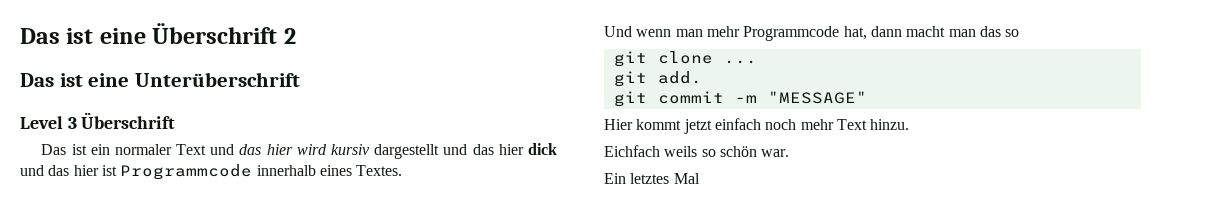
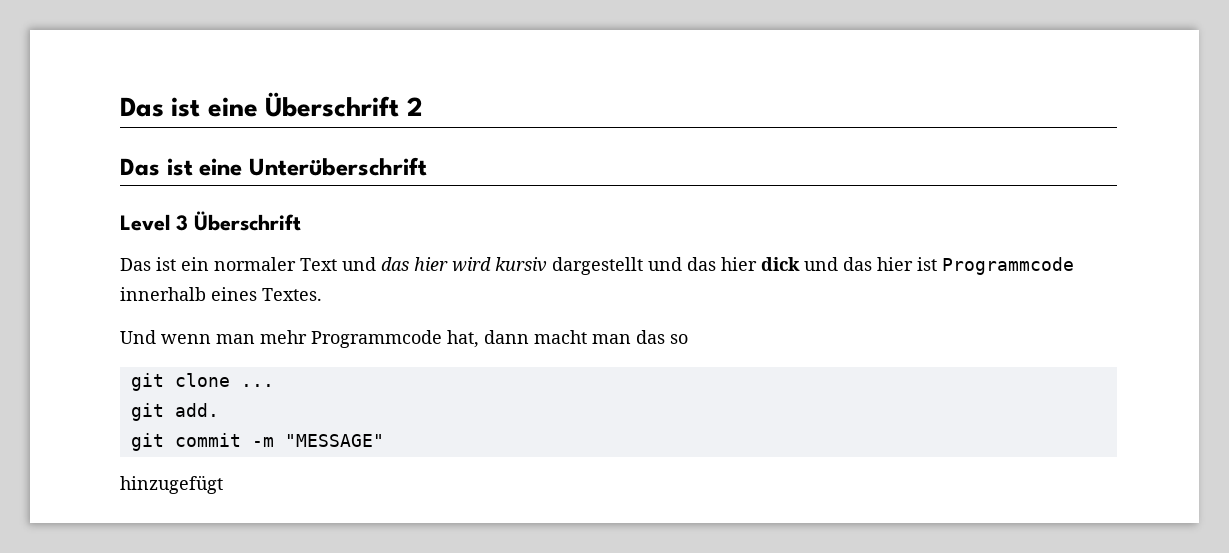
[604,118,910,134] [604,145,790,157] [604,173,700,184] Hier kommt jetzt einfach noch mehr Text hinzu. // Eichfach weils so schön war. // Ein letztes Mal -> [120,475,223,494] hinzugefügt

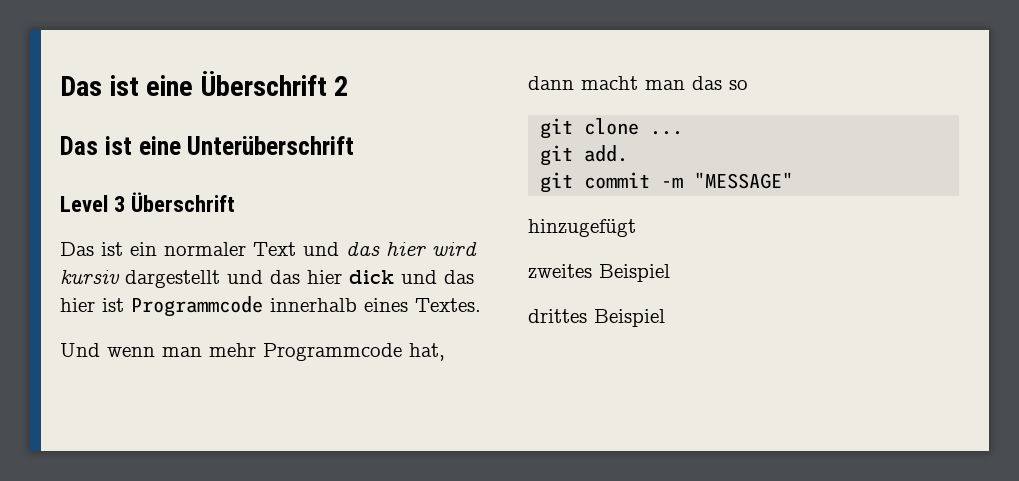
(223, 484) none -> [528,264,670,282] [528,309,665,327] // zweites Beispiel // drittes Beispiel

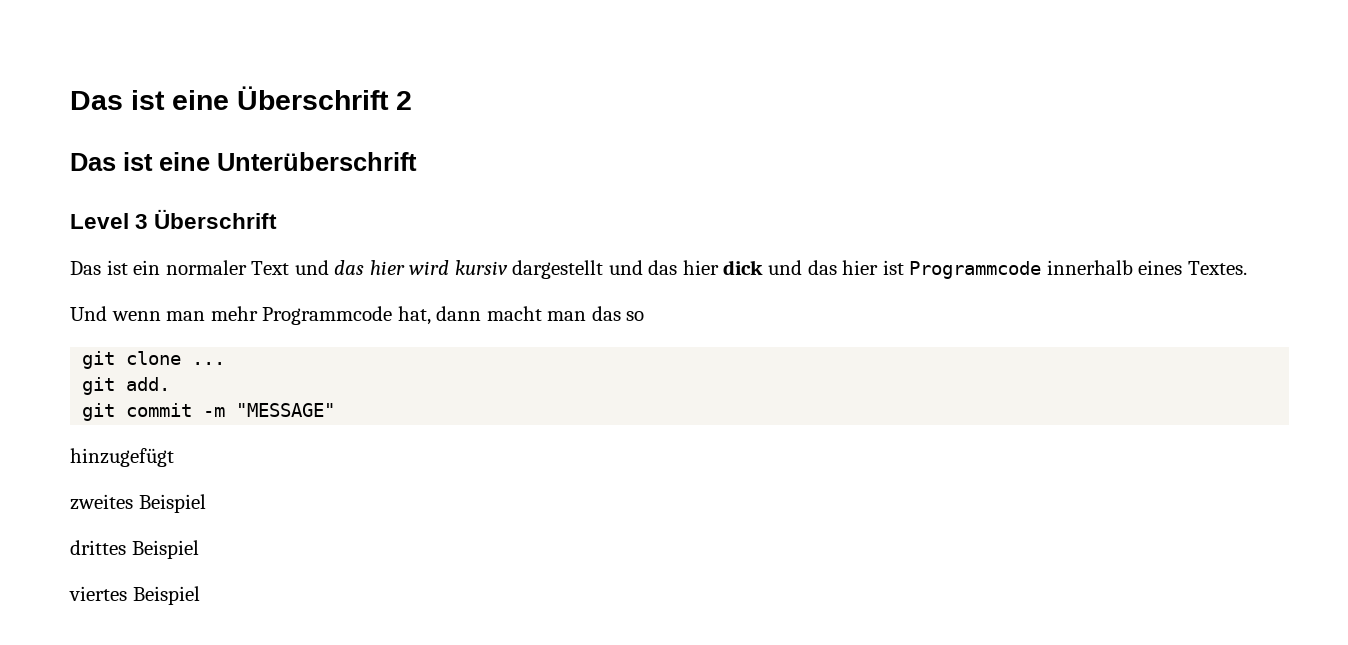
(665, 318) none -> [69,586,200,605] // viertes Beispiel

